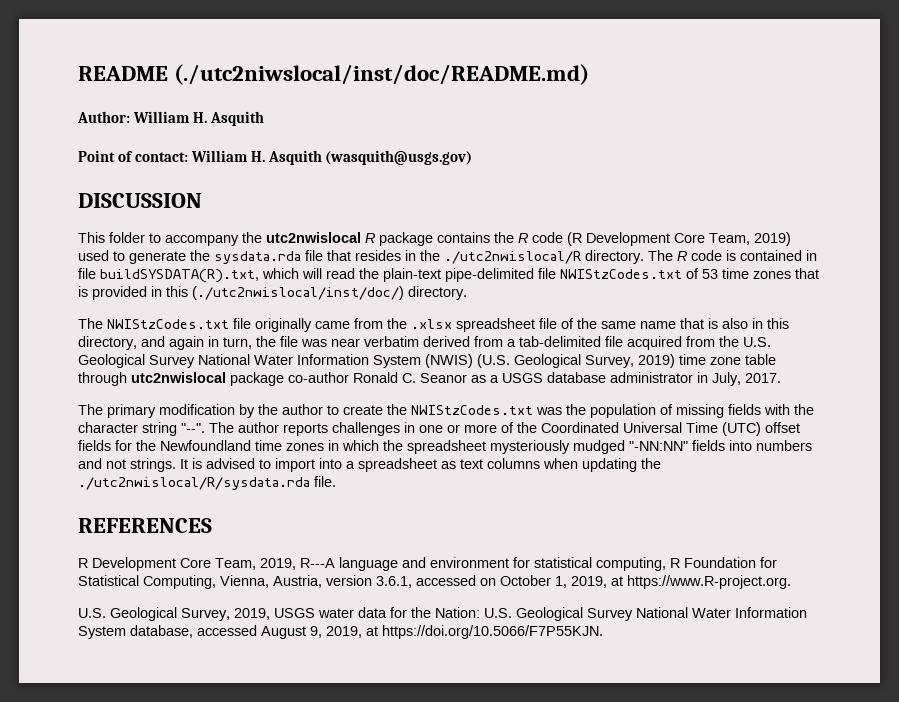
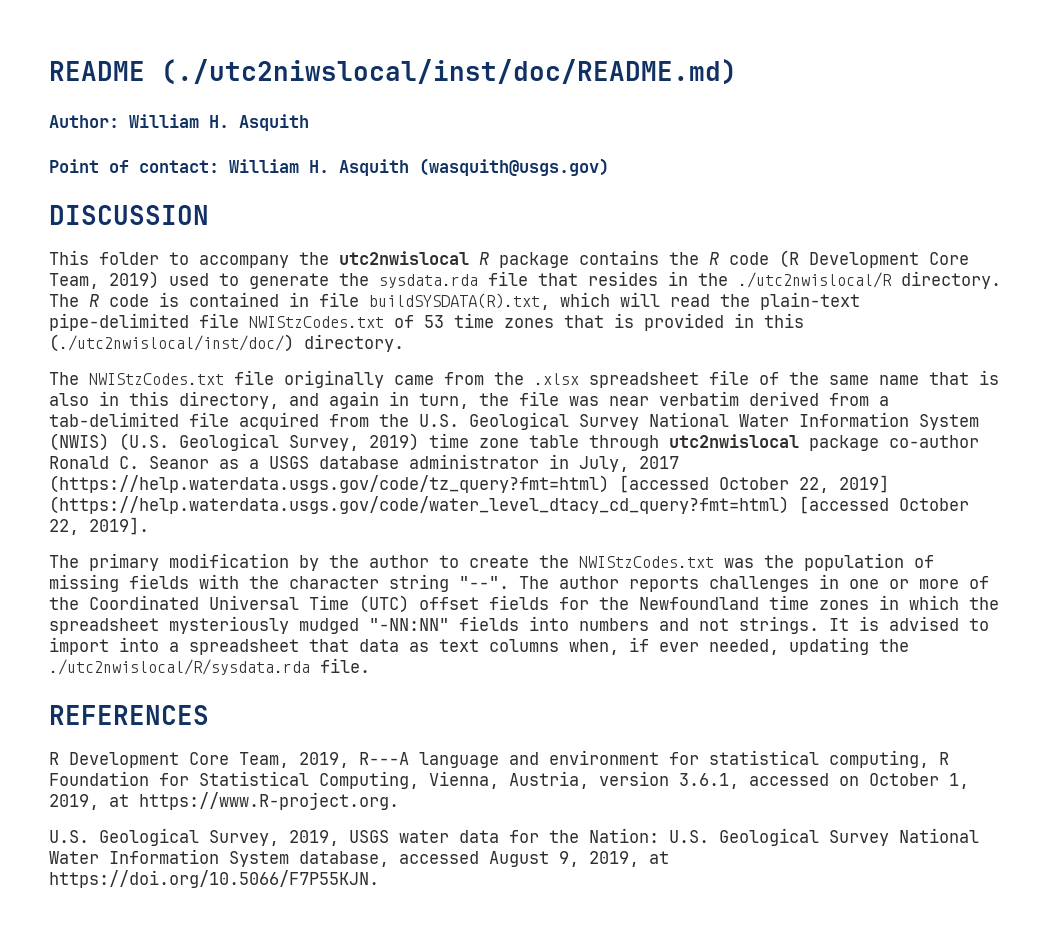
[745,373,781,383] 2017. -> [639,456,679,469] [49,475,889,493] [49,496,969,514] [49,517,149,535] 2017 (https://help.waterdata.usgs.gov/code/tz_query?fmt=html) [accessed October 22, 2019] (https://help.waterdata.usgs.gov/code/water_level_dtacy_cd_query?fmt=html) [accessed October 22, 2019].
(437, 465) none -> [309,639,399,652] that data
[543,458,578,469] when -> [569,637,779,655] when, if ever needed,

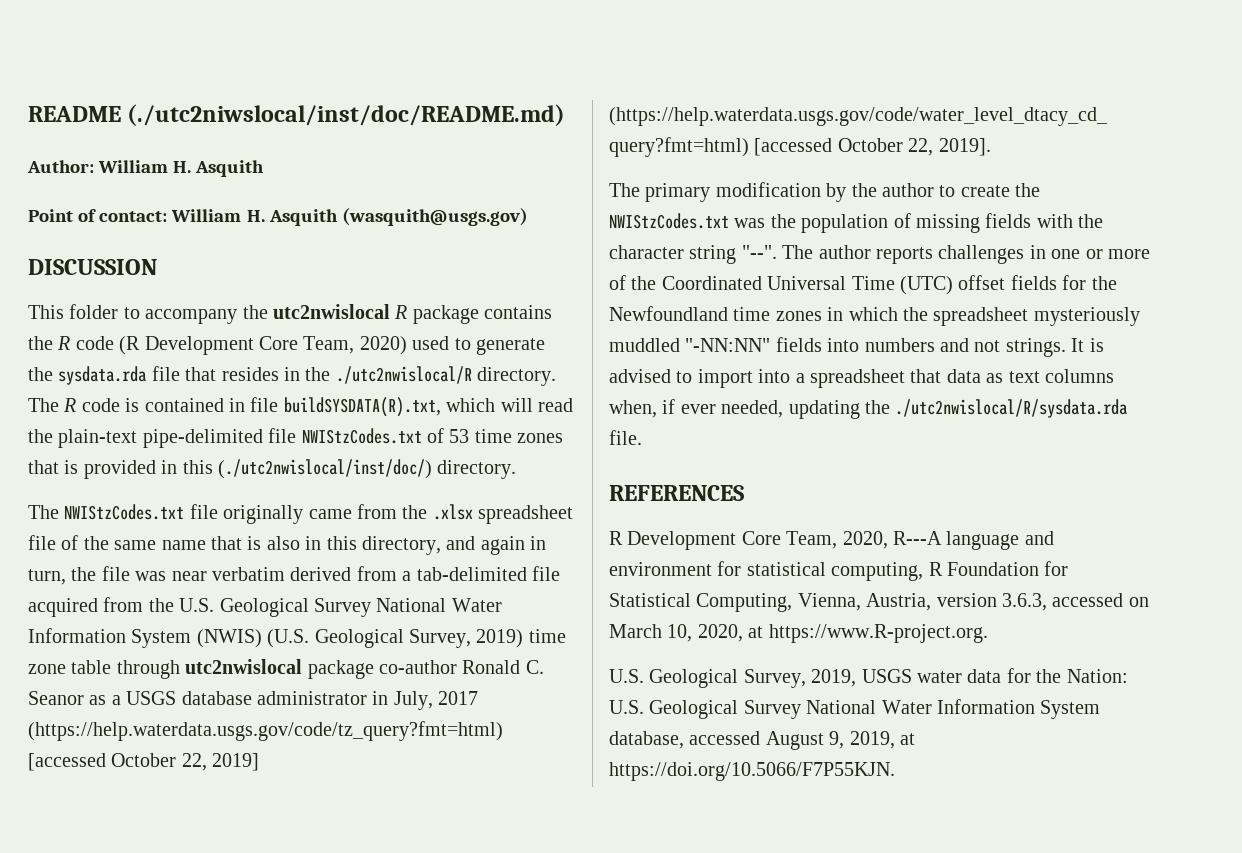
[109,271,159,289] 2019) -> [359,336,407,355] 2020)
[299,618,359,634] mudged -> [609,338,680,352] muddled
[299,752,349,768] 2019, -> [842,531,888,549] 2020,
[679,773,739,789] 3.6.1, -> [1002,593,1047,611] 3.6.3,
[869,773,969,789] [49,794,99,810] October 1, 2019, -> [609,624,743,642] March 10, 2020,

